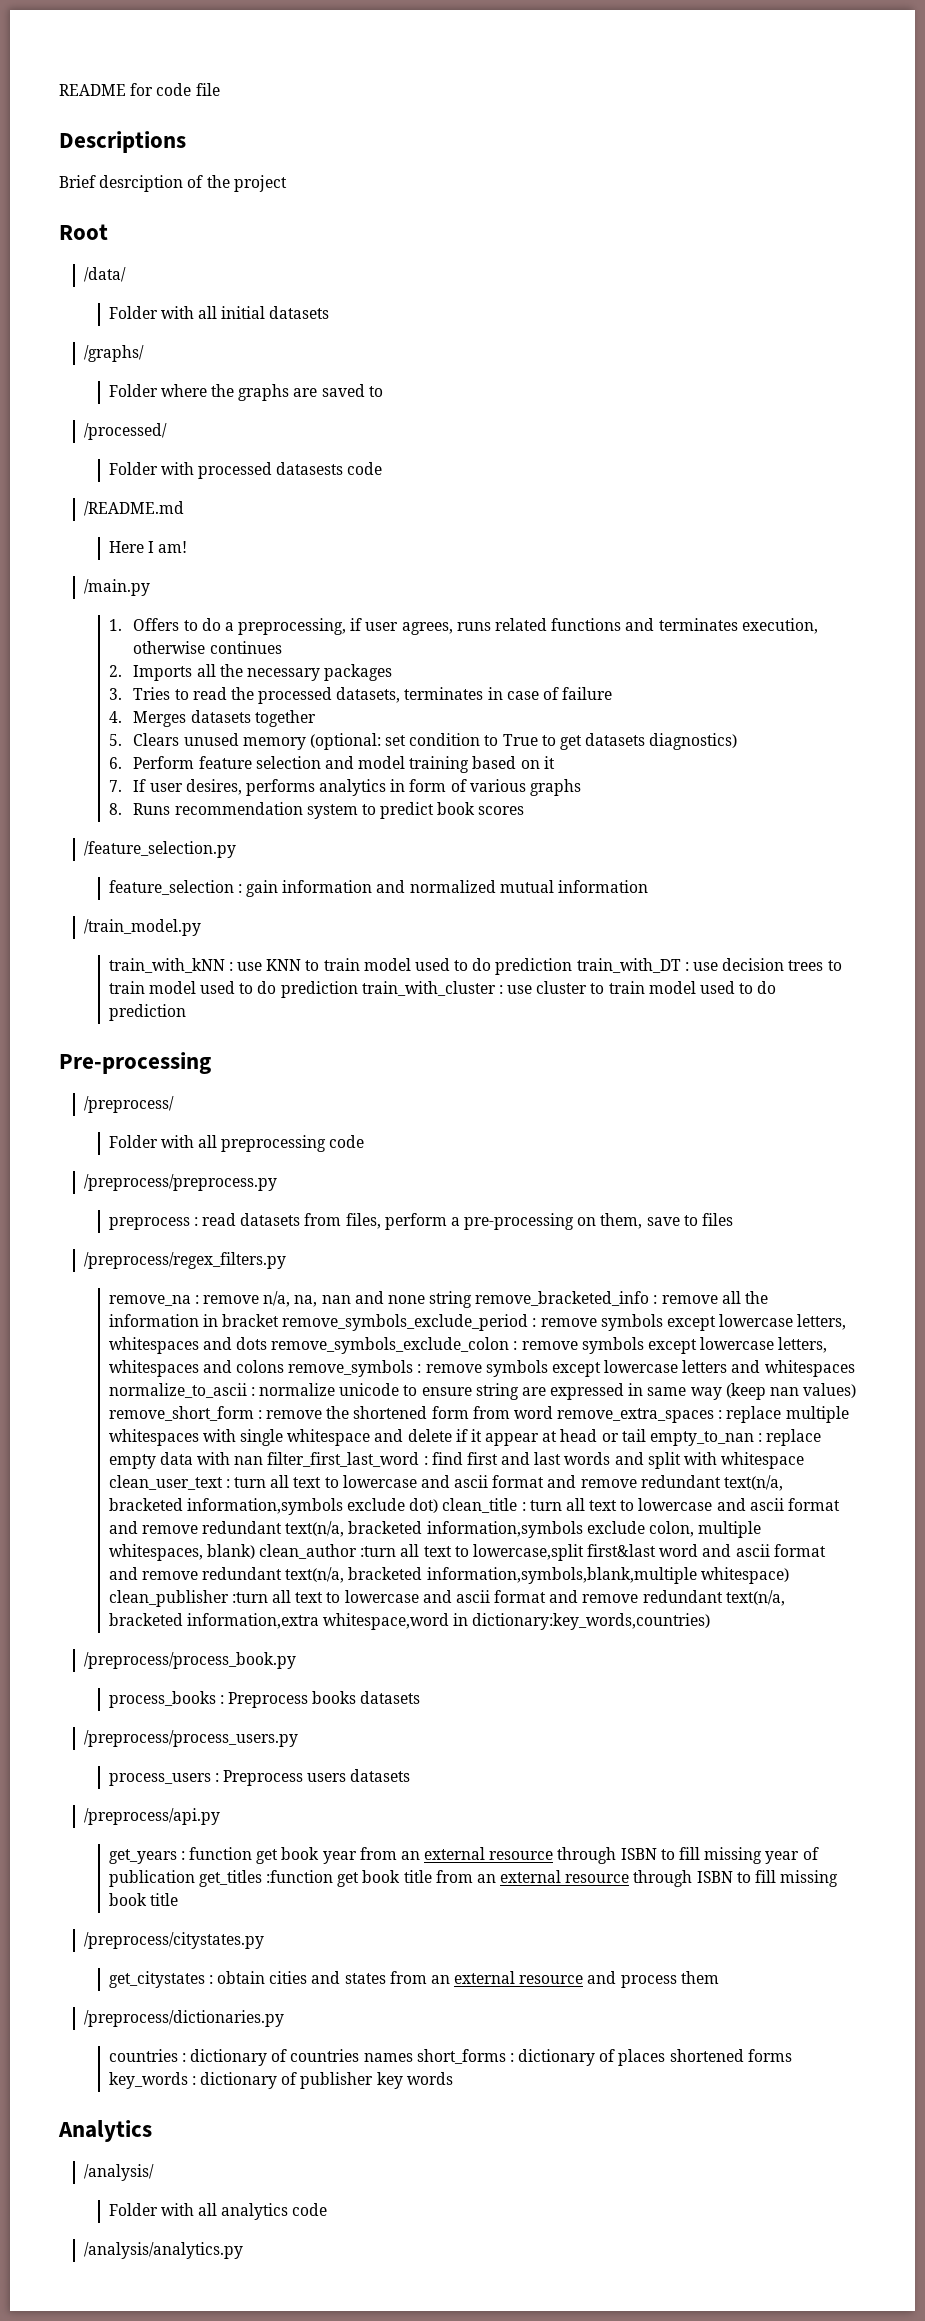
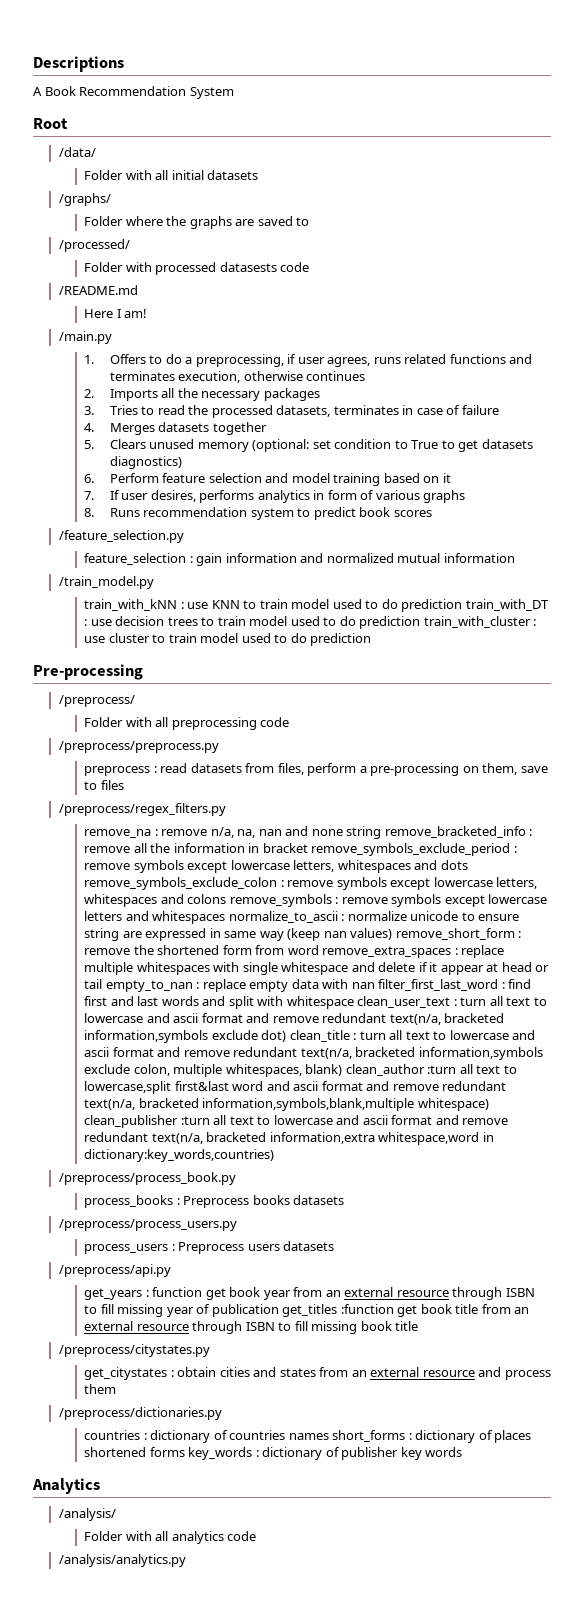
[59,83,220,96] [59,131,186,153] [59,175,287,192] README for code file // Descriptions // Brief desrciption of the project -> [33,56,124,72] [33,86,234,99] Descriptions // A Book Recommendation System

